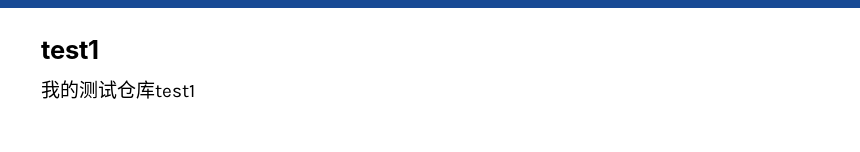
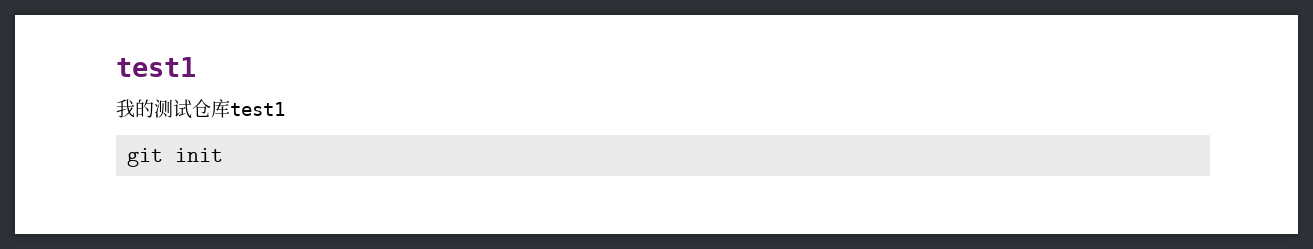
(195, 91) none -> [127,148,224,167] // git init

